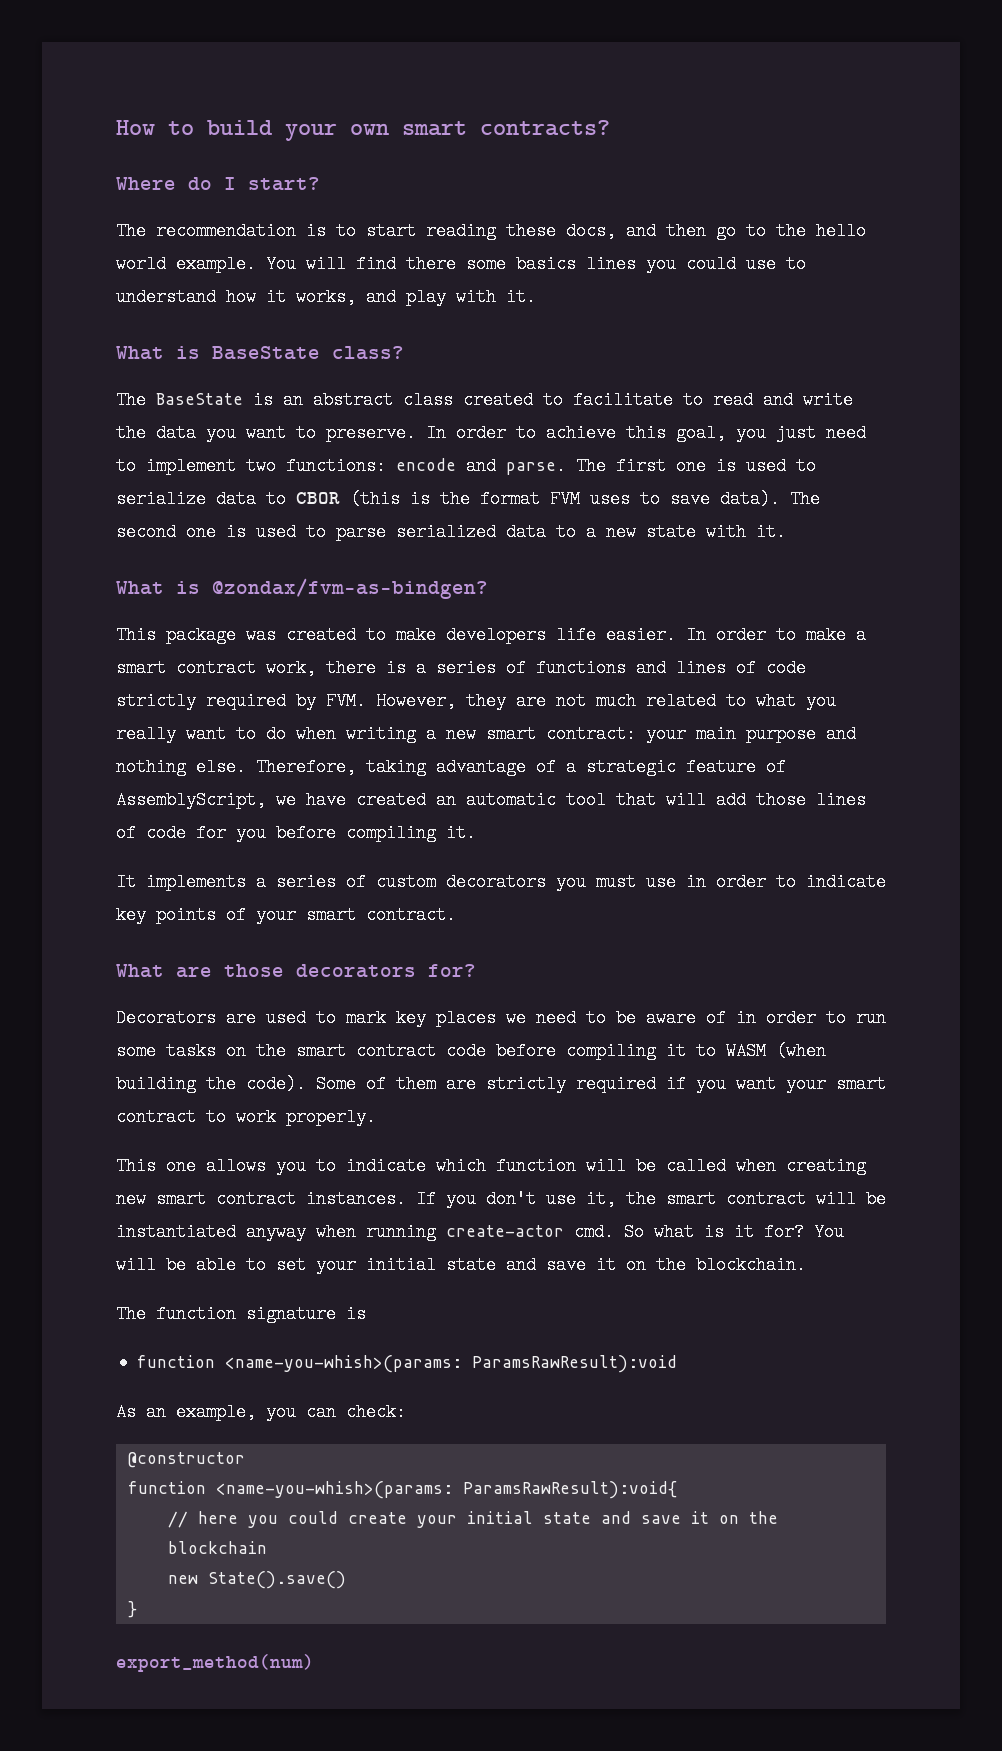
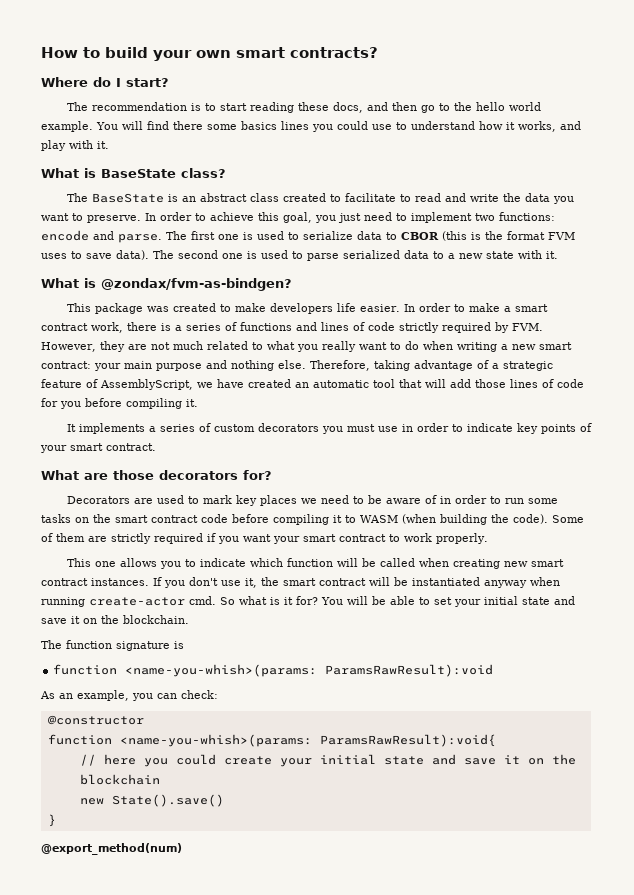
[116,1654,314,1672] export_method(num) -> [41,843,182,855] @export_method(num)

